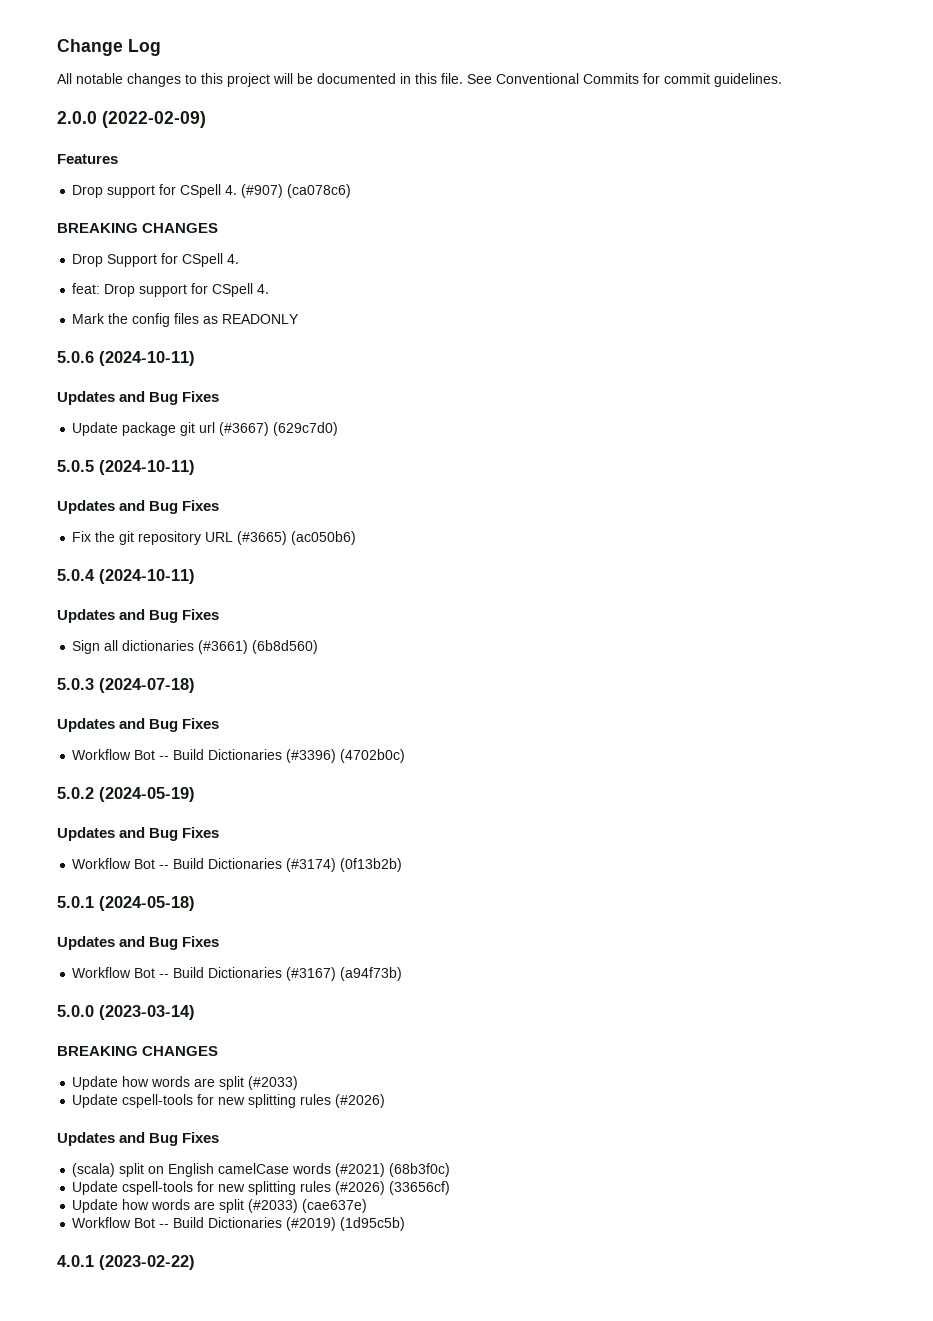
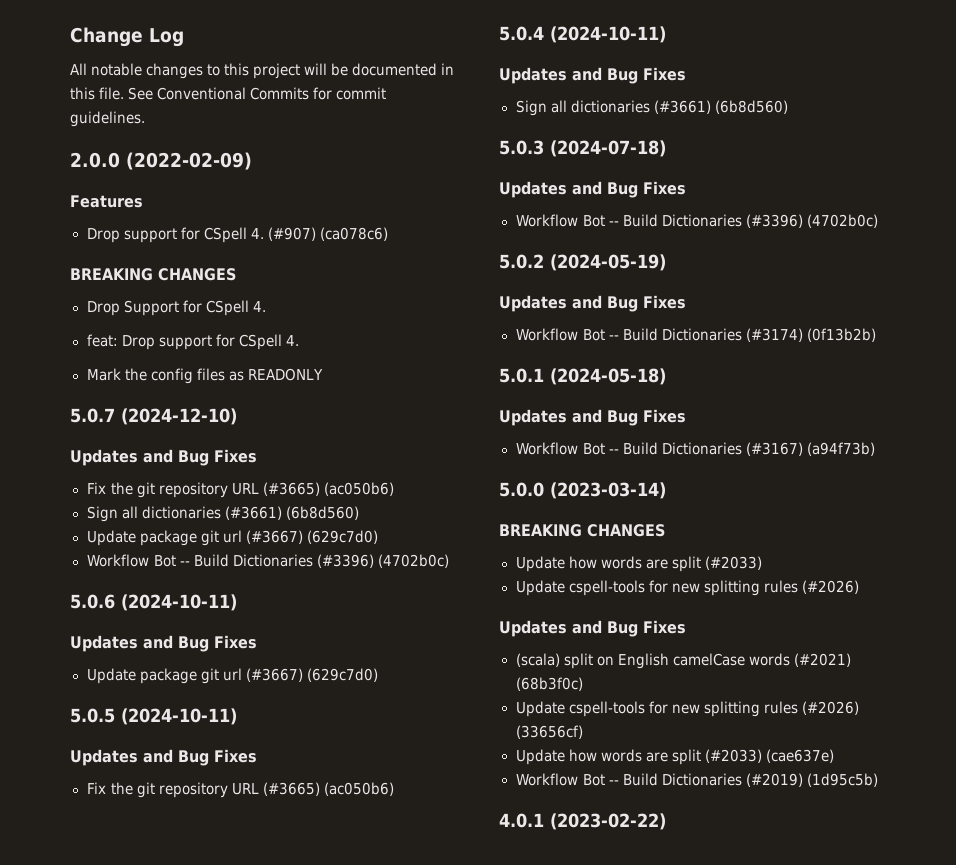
(300, 319) none -> [70,408,237,425] [70,449,257,466] [86,482,394,498] [86,506,359,522] [86,530,378,546] [86,554,449,568] // 5.0.7 (2024-12-10) // Updates and Bug Fixes // Fix the git repository URL (#3665) (ac050b6) // Sign all dictionaries (#3661) (6b8d560) // Update package git url (#3667) (629c7d0) // Workflow Bot -- Build Dictionaries (#3396) (4702b0c)

